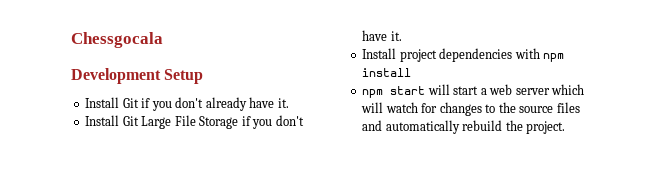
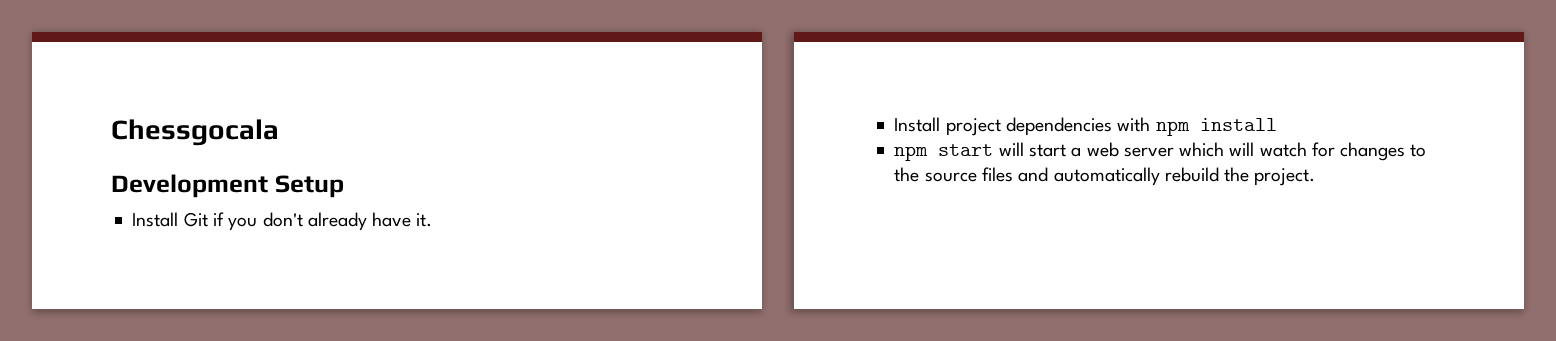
[85,115,304,129] [362,30,402,41] // Install Git Large File Storage if you don't have it. -> (433, 220) none

